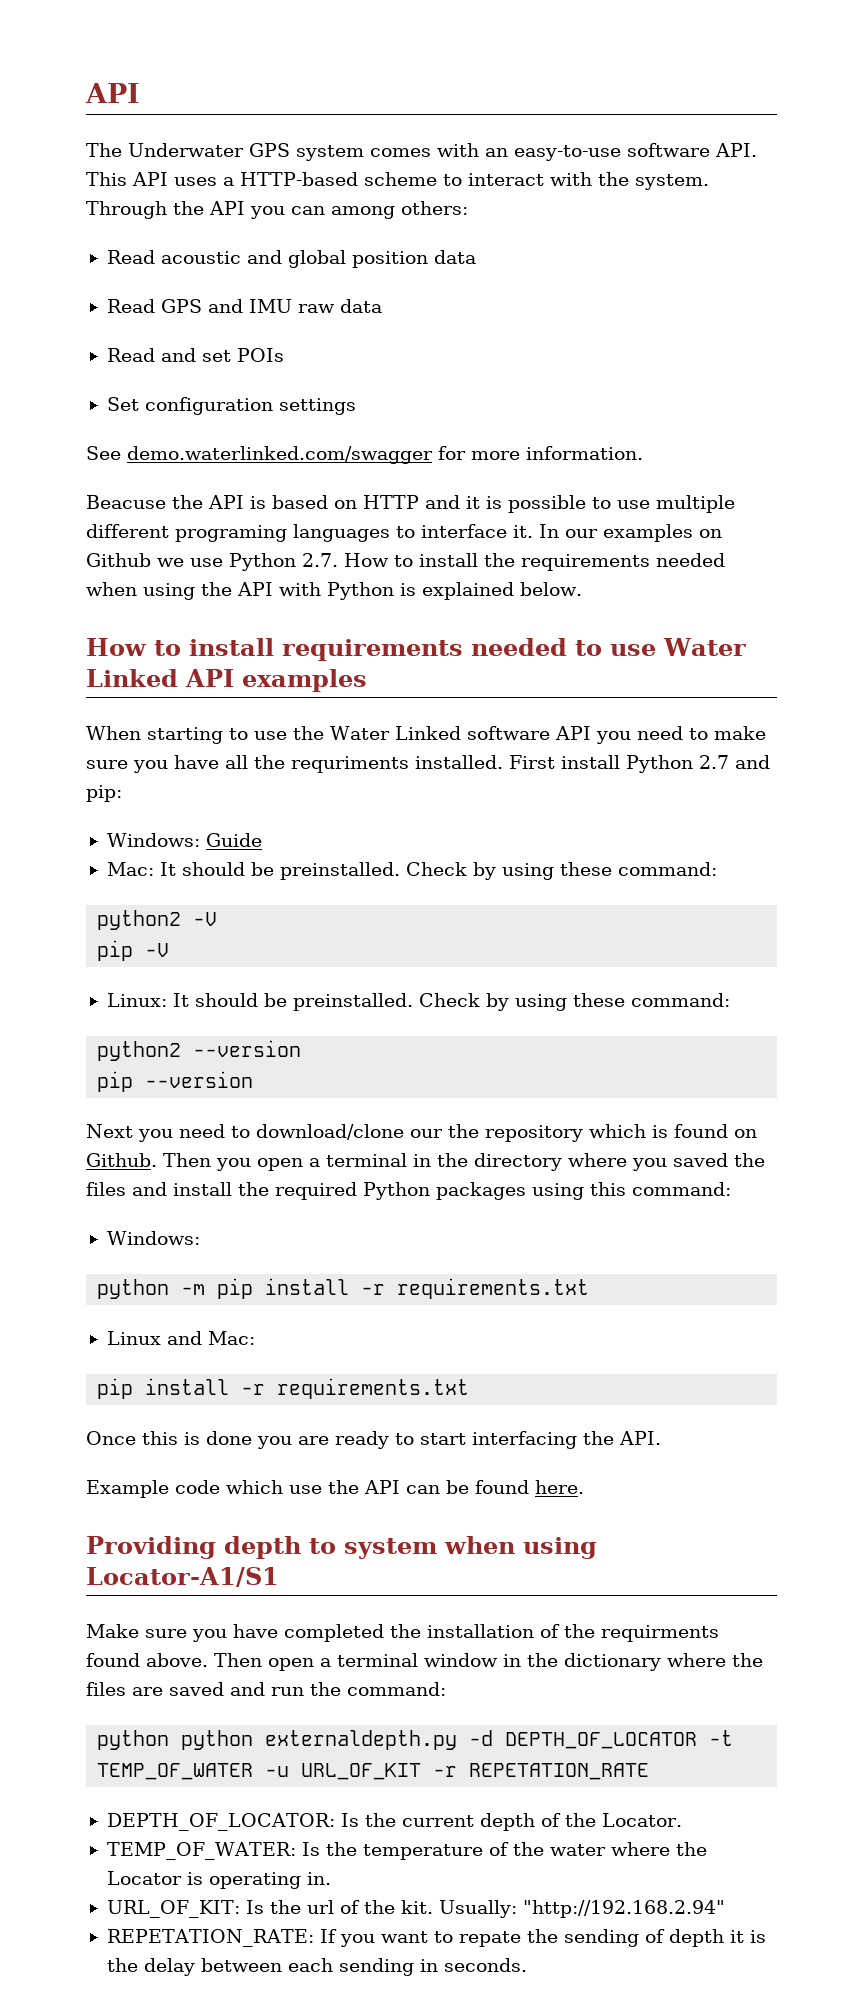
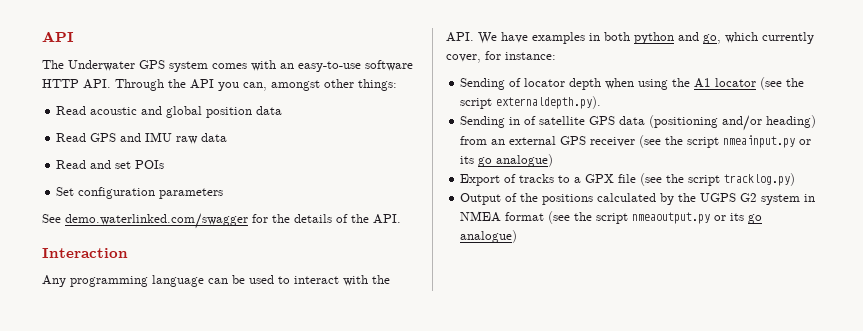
[715,143,757,157] [86,172,709,190] [86,201,468,219] API. This API uses a HTTP-based scheme to interact with the system. Through the API you can among others: -> [42,79,397,91] HTTP API. Through the API you can, amongst other things:
[278,398,356,415] settings -> [159,188,224,199] parameters
[471,446,643,460] [86,495,735,513] [86,524,722,542] [86,553,725,571] [86,582,582,600] [86,638,746,661] [86,669,367,692] [86,726,766,744] [86,755,770,773] [86,785,122,802] [106,833,262,847] [106,862,717,880] [97,910,218,930] [97,940,170,961] [106,993,730,1011] [97,1040,302,1061] [97,1071,254,1092] [86,1124,757,1142] [86,1153,765,1171] [86,1182,731,1200] [106,1231,200,1245] [97,1278,590,1299] [106,1331,255,1345] [97,1378,470,1399] [86,1431,661,1449] [86,1480,584,1498] [86,1536,597,1559] [86,1567,279,1587] [86,1624,719,1642] [86,1653,763,1671] [86,1682,446,1696] [97,1730,734,1750] [97,1763,650,1780] [106,1813,682,1831] [106,1842,707,1860] [106,1871,331,1889] [106,1900,725,1918] [106,1929,766,1947] [106,1958,527,1976] more information. // Beacuse the API is based on HTTP and it is possible to use multiple different programing languages to interface it. In our examples on Github we use Python 2.7. How to install the requirements needed when using the API with Python is explained below. // How to install requirements needed to use Water Linked API examples // When starting to use the Water Linked software API you need to make sure you have all the requriments installed. First install Python 2.7 and pip: // Windows: Guide // Mac: It should be preinstalled. Check by using these command: // python2 -V // pip -V // Linux: It should be preinstalled. Check by using these command: // python2 --version // pip --version // Next you need to download/clone our the repository which is found on Github. Then you open a terminal in the directory where you saved the files and install the required Python packages using this command: // Windows: // python -m pip install -r requirements.txt // Linux and Mac: // pip install -r requirements.txt // Once this is done you are ready to start interfacing the API. // Example code which use the API can be found here. // Providing depth to system when using Locator-A1/S1 // Make sure you have completed the installation of the requirments found above. Then open a terminal window in the dictionary where the files are saved and run the command: // python python externaldepth.py -d DEPTH_OF_LOCATOR -t TEMP_OF_WATER -u URL_OF_KIT -r REPETATION_RATE // DEPTH_OF_LOCATOR: Is the current depth of the Locator. // TEMP_OF_WATER: Is the temperature of the water where the Locator is operating in. // URL_OF_KIT: Is the url of the kit. Usually: "http://192.168.2.94" // REPETATION_RATE: If you want to repate the sending of depth it is the delay between each sending in seconds. -> [272,214,401,224] [42,248,128,258] [42,275,390,287] [446,32,814,44] [446,51,556,63] [460,77,805,90] [460,96,602,109] [460,115,817,131] [460,135,812,148] [460,154,554,167] [460,173,796,186] [460,193,816,205] [460,211,763,224] [460,230,518,243] the details of the API. // Interaction // Any programming language can be used to interact with the API. We have examples in both python and go, which currently cover, for instance: // Sending of locator depth when using the A1 locator (see the script externaldepth.py). // Sending in of satellite GPS data (positioning and/or heading) from an external GPS receiver (see the script nmeainput.py or its go analogue) // Export of tracks to a GPX file (see the script tracklog.py) // Output of the positions calculated by the UGPS G2 system in NMEA format (see the script nmeaoutput.py or its go analogue)

